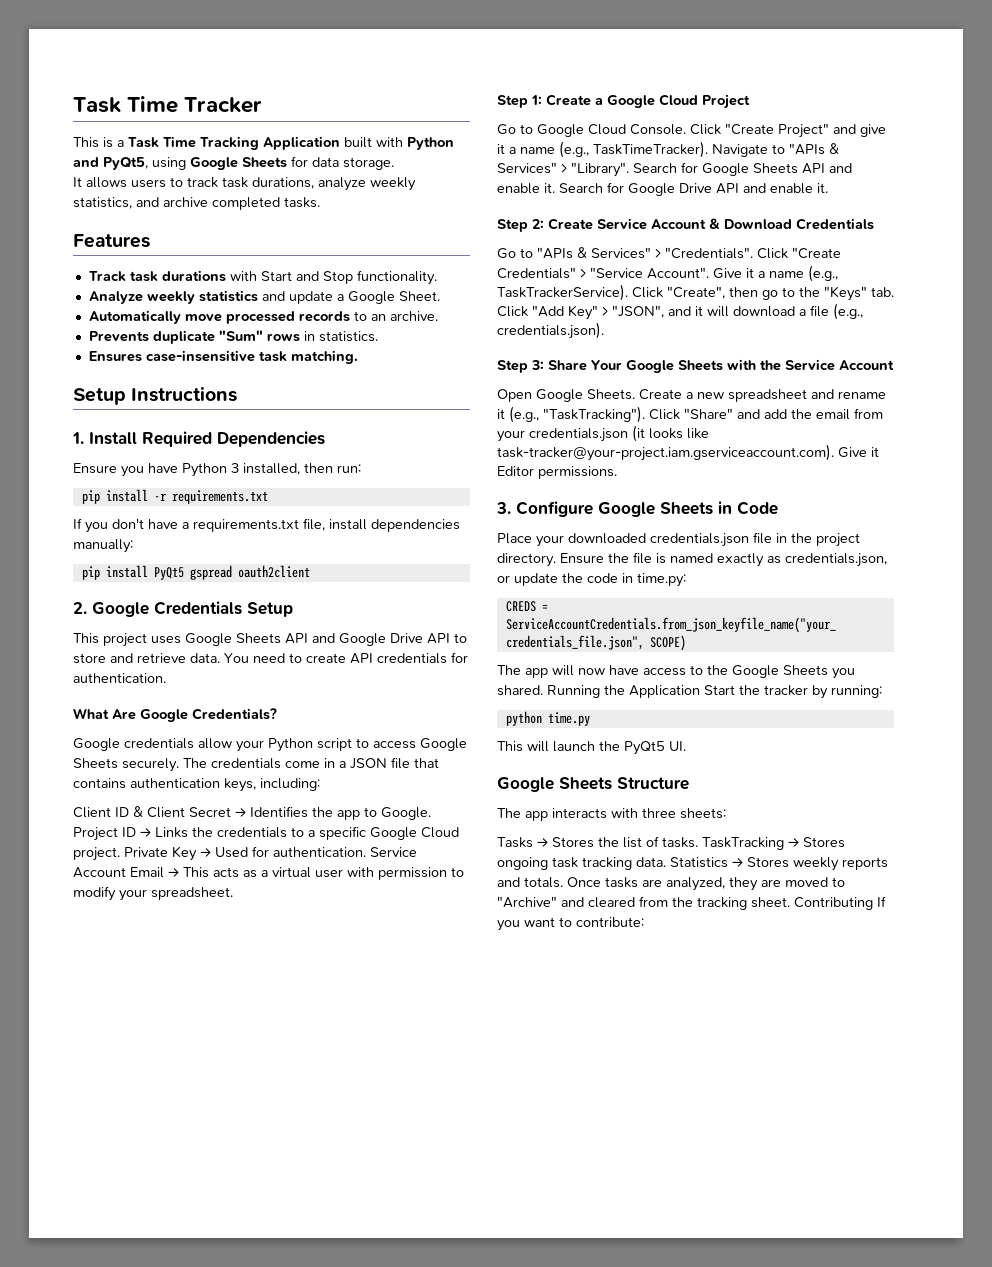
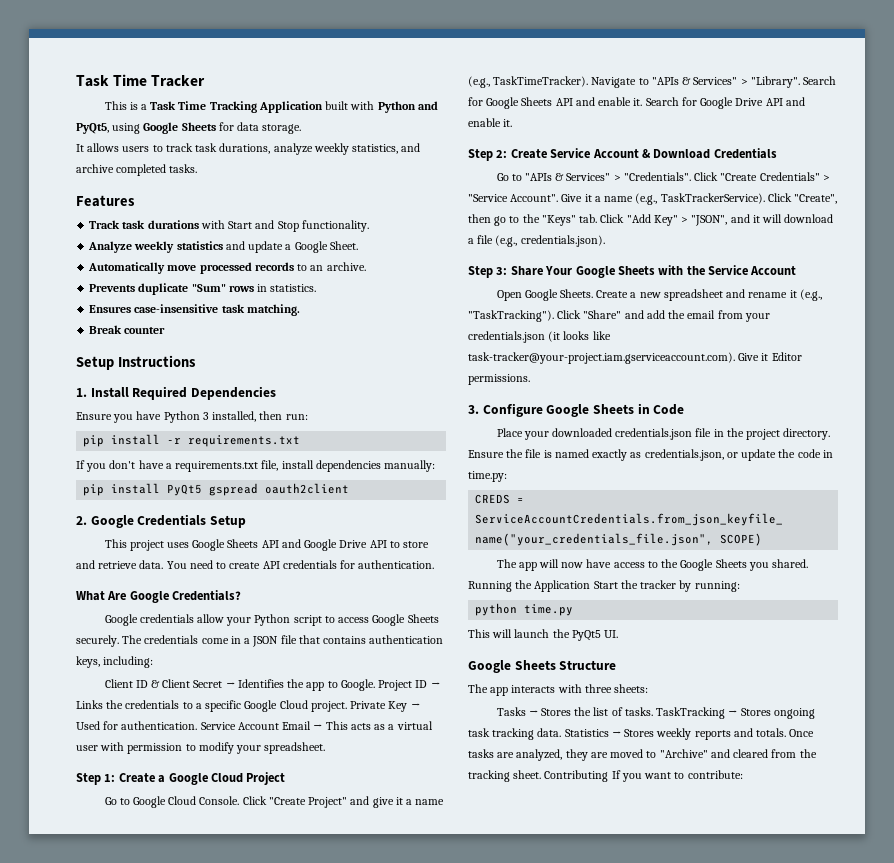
(358, 357) none -> [89,325,166,334] // Break counter

